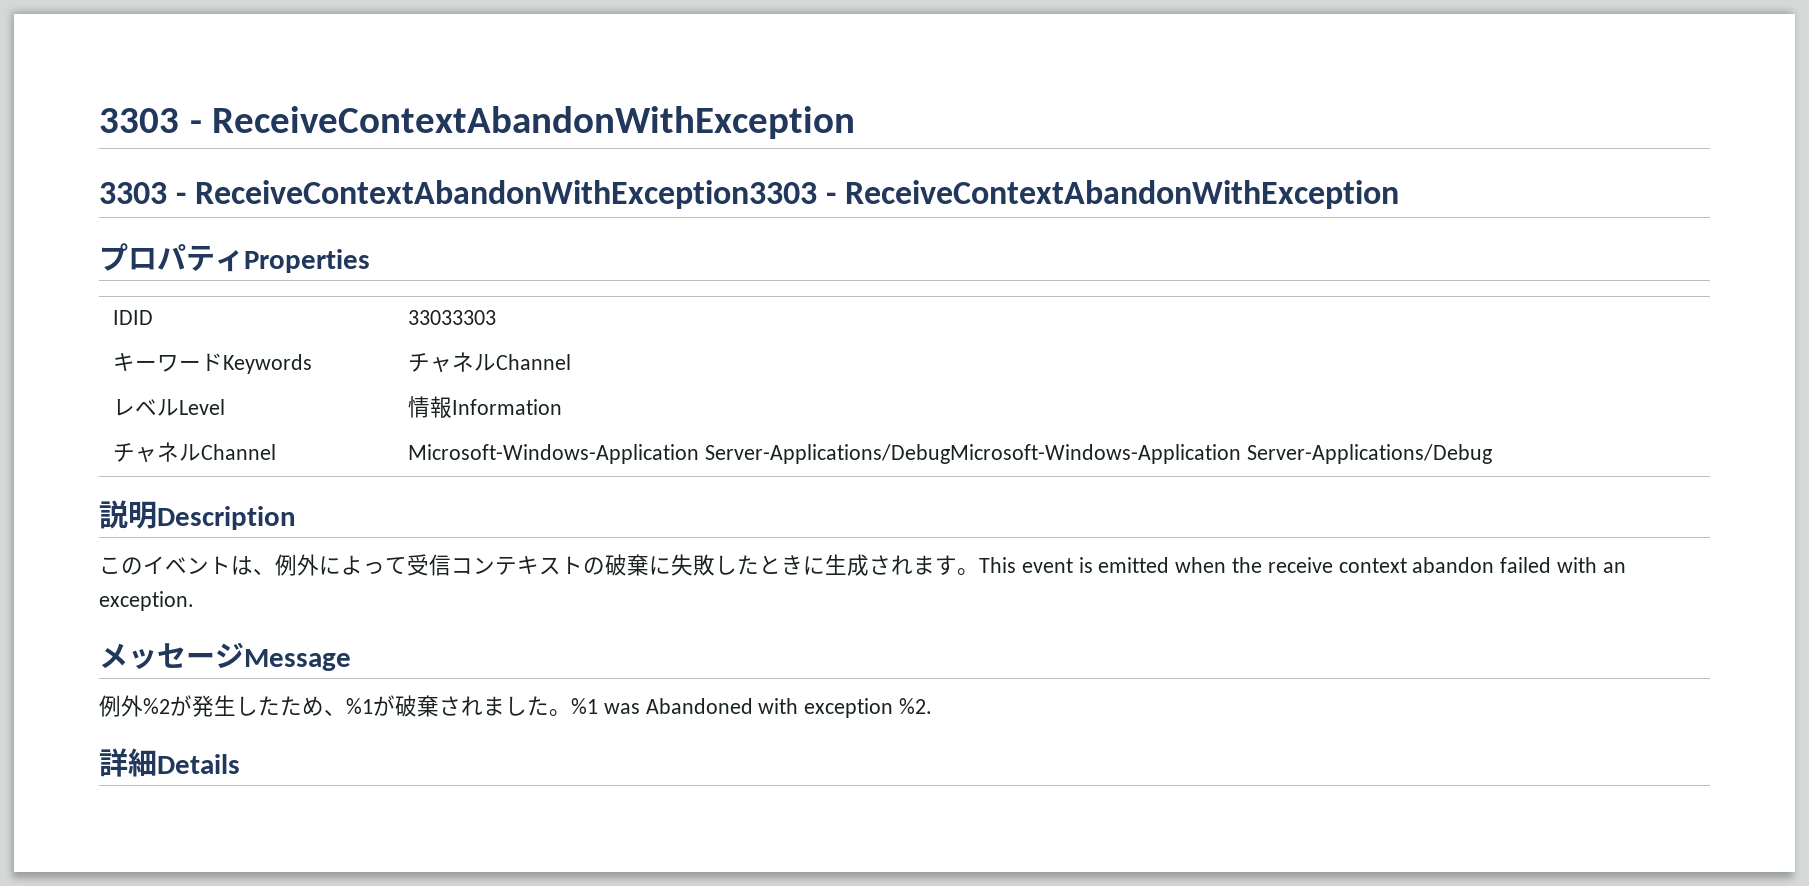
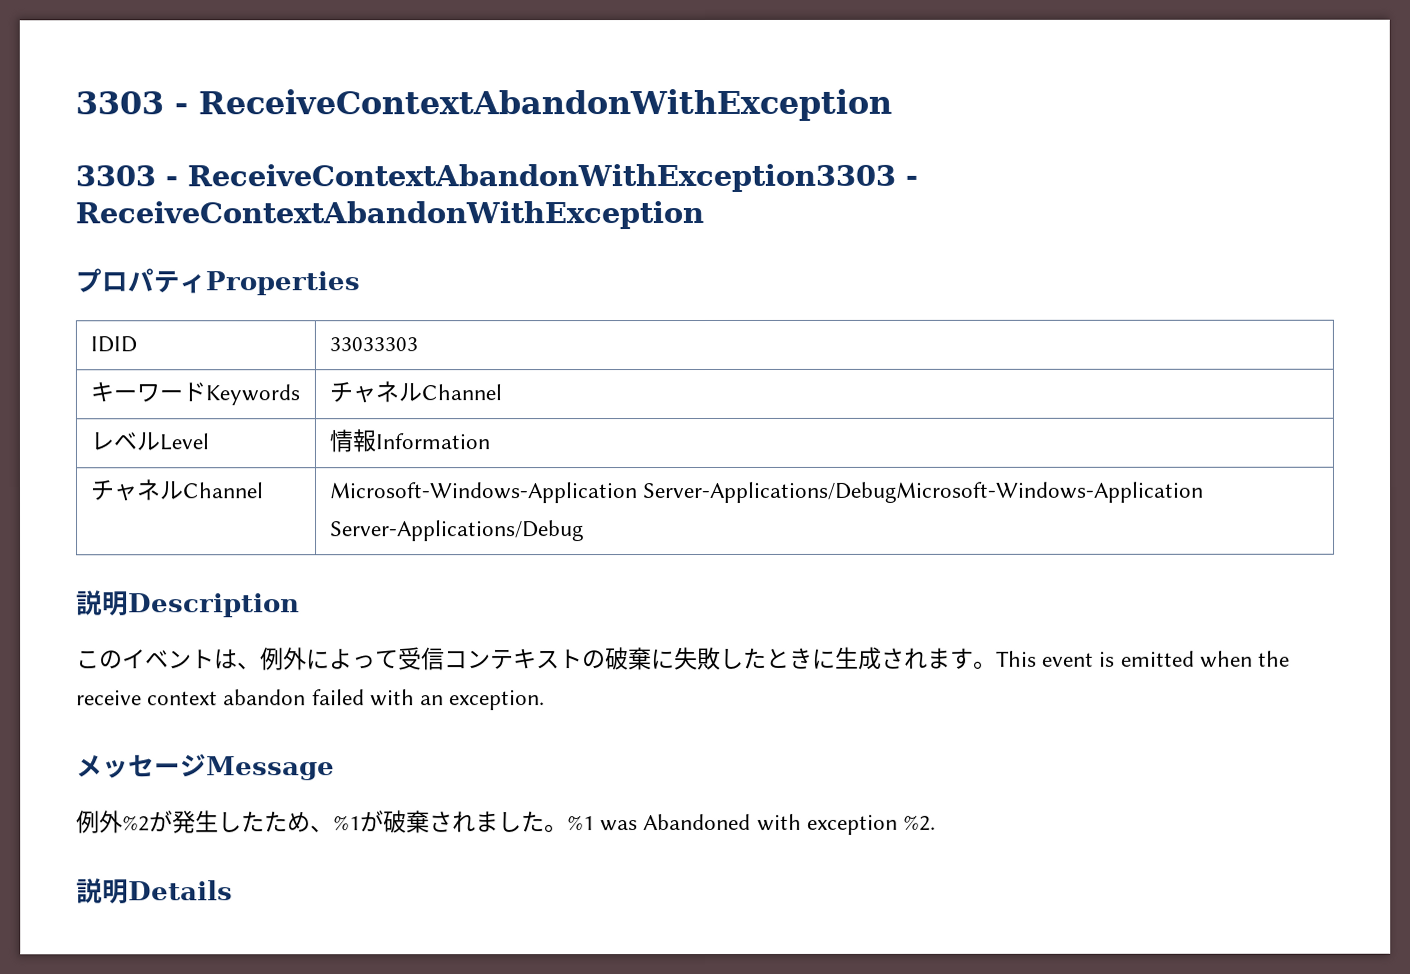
[99,748,157,777] 詳細 -> [76,878,129,905] 説明

